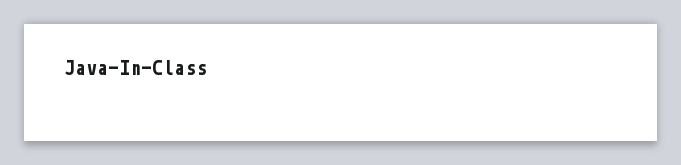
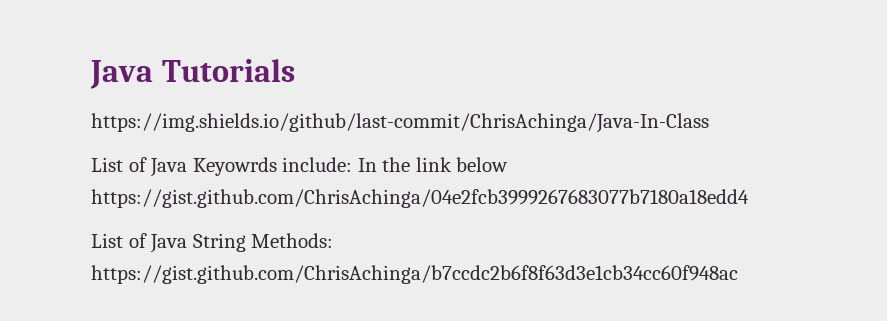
[64,60,207,75] Java-In-Class -> [90,59,295,89] [91,113,709,133] [91,157,509,177] [91,189,749,208] [91,233,334,253] [91,265,738,284] Java Tutorials // https://img.shields.io/github/last-commit/ChrisAchinga/Java-In-Class // List of Java Keyowrds include: In the link below https://gist.github.com/ChrisAchinga/04e2fcb3999267683077b7180a18edd4 // List of Java String Methods: https://gist.github.com/ChrisAchinga/b7ccdc2b6f8f63d3e1cb34cc60f948ac

